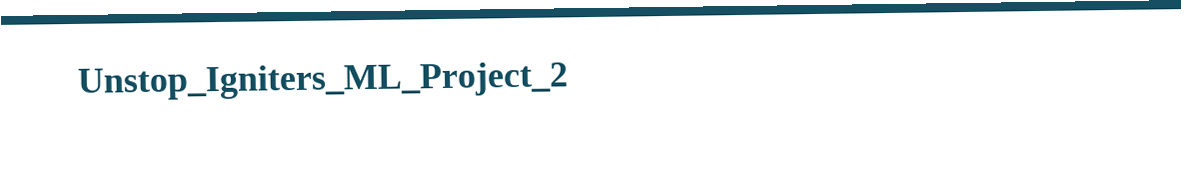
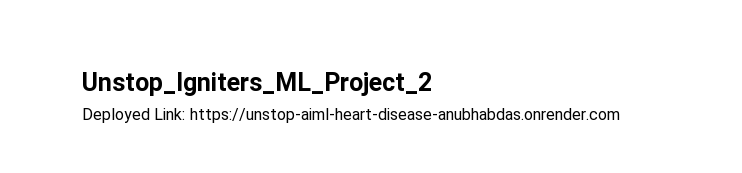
(569, 81) none -> [82,108,620,123] // Deployed Link: https://unstop-aiml-heart-disease-anubhabdas.onrender.com

